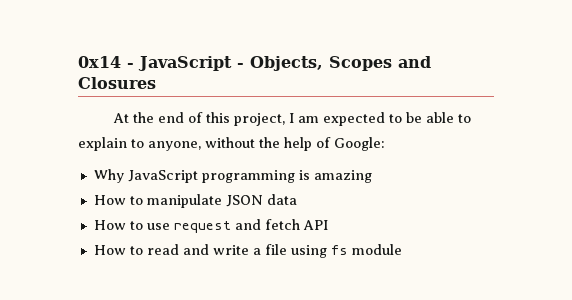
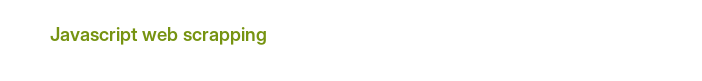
[78,56,431,71] [78,77,156,89] [113,112,472,126] [78,137,385,151] [93,169,372,183] [93,194,297,208] [93,219,328,233] [93,244,402,258] 0x14 - JavaScript - Objects, Scopes and Closures // At the end of this project, I am expected to be able to explain to anyone, without the help of Google: // Why JavaScript programming is amazing // How to manipulate JSON data // How to use request and fetch API // How to read and write a file using fs module -> [50,27,267,45] Javascript web scrapping

